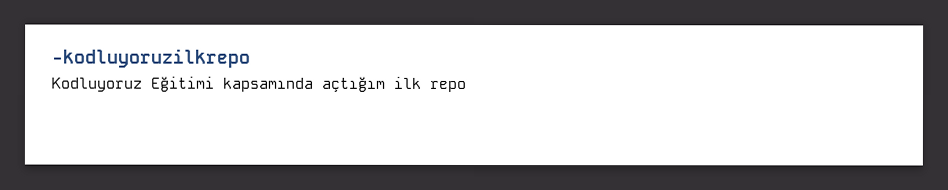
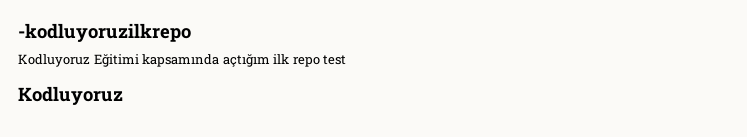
(467, 86) none -> [323,55,347,65] [18,86,123,105] test // Kodluyoruz

